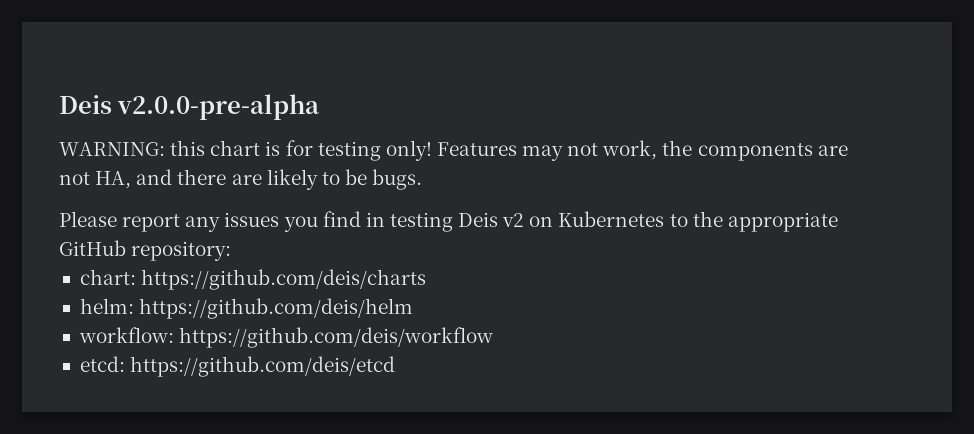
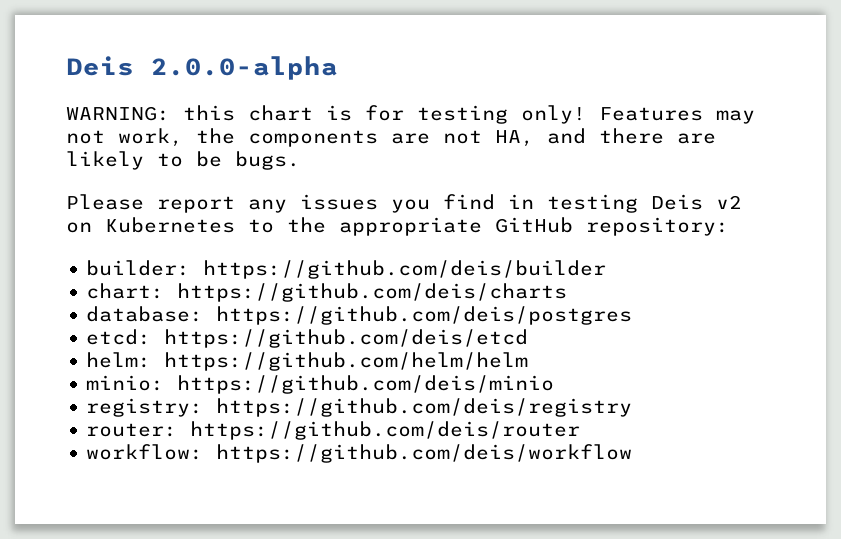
[59,94,320,120] Deis v2.0.0-pre-alpha -> [66,56,338,80] Deis 2.0.0-alpha
(232, 251) none -> [86,260,607,279] // builder: https://github.com/deis/builder
[79,298,414,319] helm: https://github.com/deis/helm -> [86,306,633,325] [86,329,529,348] [86,352,529,371] [86,375,555,394] [86,398,633,417] [86,421,581,440] database: https://github.com/deis/postgres // etcd: https://github.com/deis/etcd // helm: https://github.com/helm/helm // minio: https://github.com/deis/minio // registry: https://github.com/deis/registry // router: https://github.com/deis/router
[79,356,396,377] // etcd: https://github.com/deis/etcd -> (633, 453) none

